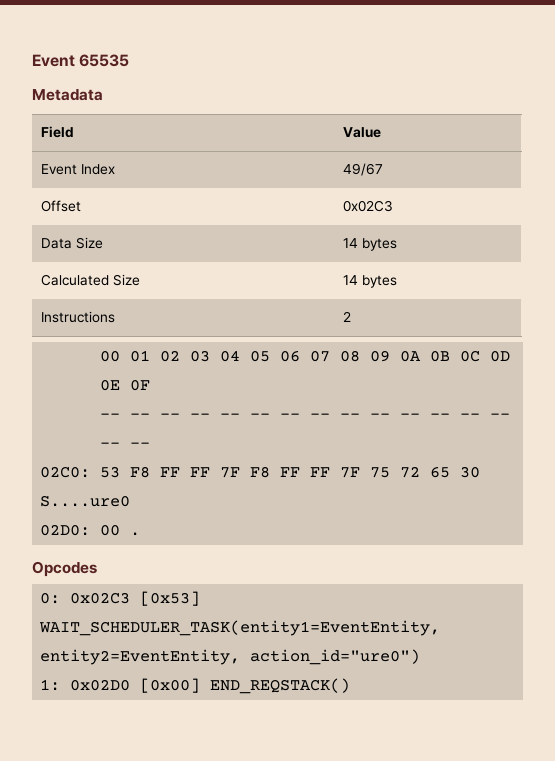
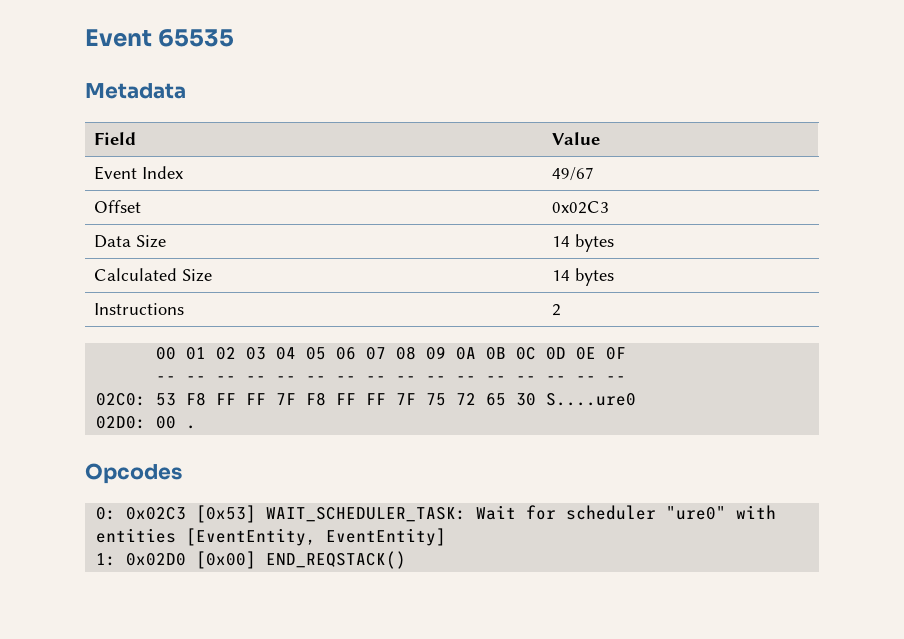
[39,620,441,636] [40,649,421,665] WAIT_SCHEDULER_TASK(entity1=EventEntity, entity2=EventEntity, action_id="ure0") -> [266,505,777,522] [96,528,447,546] WAIT_SCHEDULER_TASK: Wait for scheduler "ure0" with entities [EventEntity, EventEntity]

